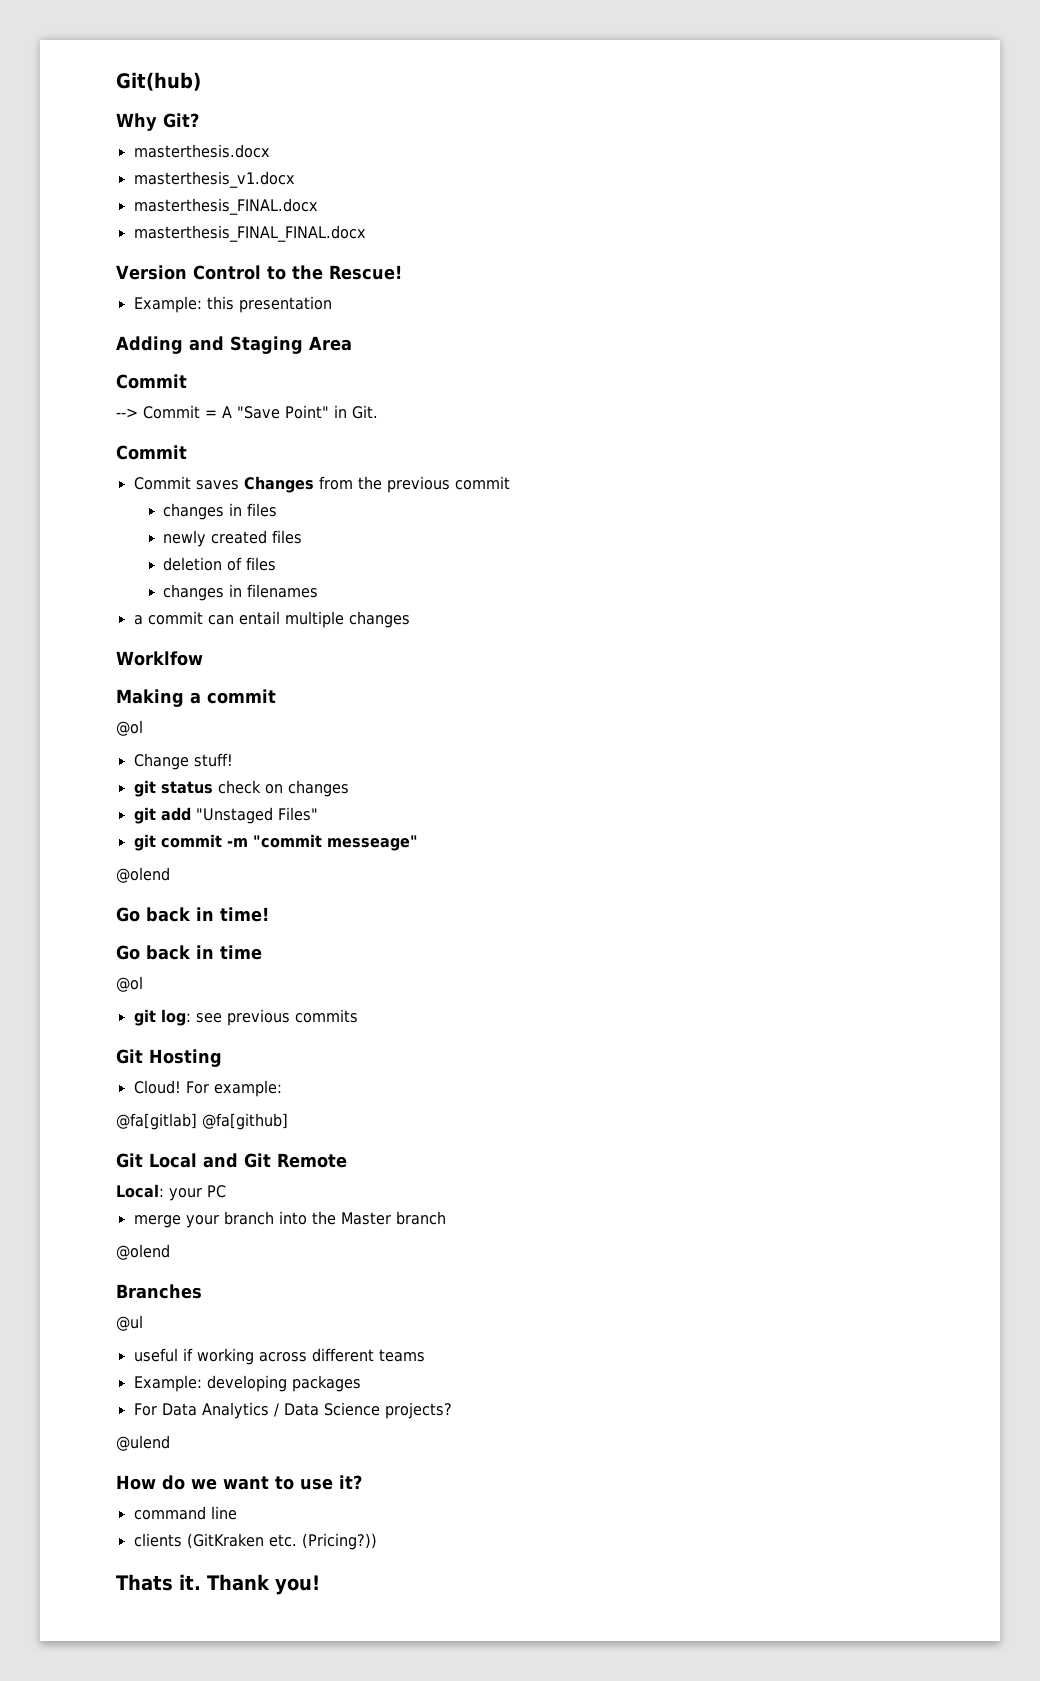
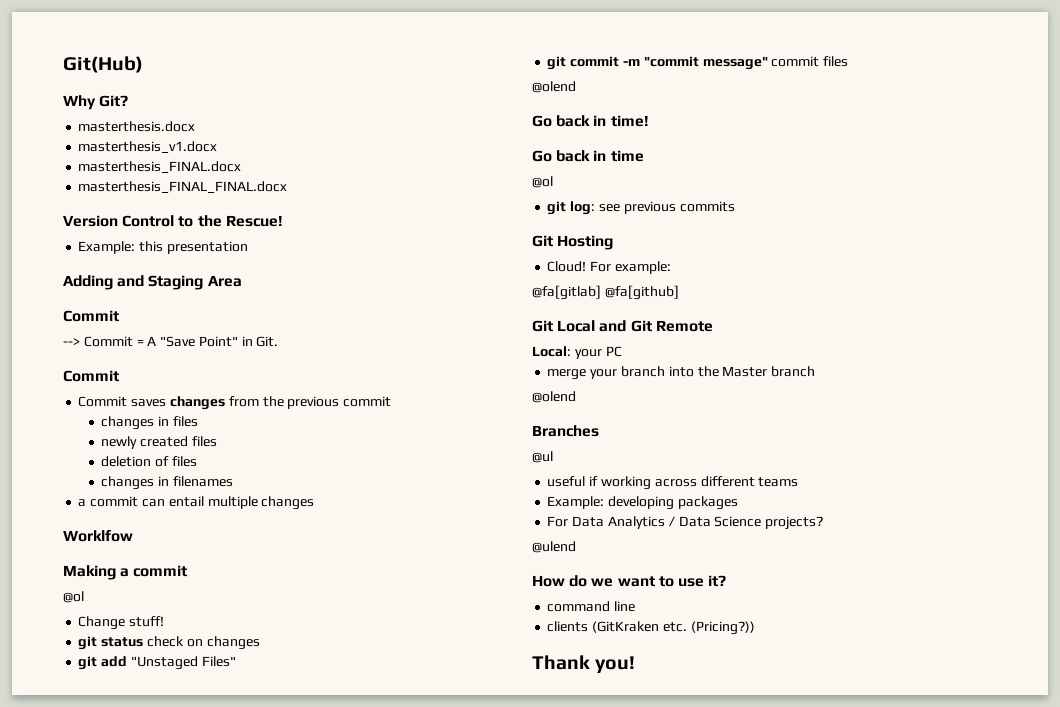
[116,72,201,91] Git(hub) -> [63,56,143,73] Git(Hub)
[243,476,314,493] Changes -> [169,396,225,410] changes
[326,835,418,851] messeage" -> [702,56,849,70] message" commit files
[116,1574,201,1591] Thats it. -> (755, 628) none

